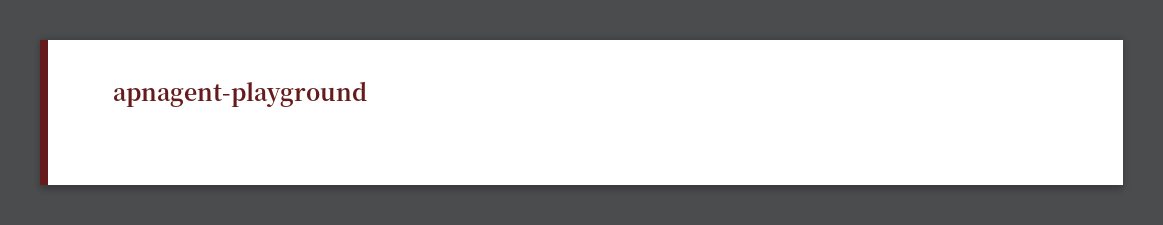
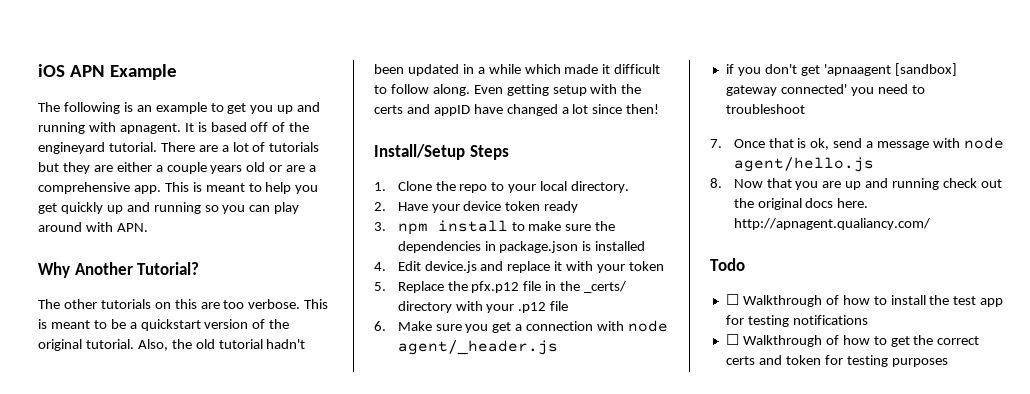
[113,81,367,107] apnagent-playground -> [38,64,177,80] [38,102,321,114] [38,122,310,134] [38,142,320,154] [38,162,317,174] [38,182,319,194] [38,202,300,214] [38,222,148,232] [38,262,200,278] [38,299,329,309] [38,319,290,331] [38,339,306,351] [374,64,661,76] [374,84,642,96] [374,104,660,116] [374,144,509,160] [374,181,630,193] [374,201,579,213] [374,220,616,235] [397,241,646,253] [374,261,664,273] [374,281,627,293] [397,301,569,313] [374,320,668,333] [397,340,558,355] [725,63,957,76] [725,84,925,96] [725,104,805,114] [710,137,1004,150] [733,157,874,172] [710,178,1002,190] [733,198,869,210] [733,218,930,230] [710,258,745,271] [725,294,1004,307] [725,315,868,327] [725,334,980,347] [725,355,948,367] iOS APN Example // The following is an example to get you up and running with apnagent. It is based off of the engineyard tutorial. There are a lot of tutorials but they are either a couple years old or are a comprehensive app. This is meant to help you get quickly up and running so you can play around with APN. // Why Another Tutorial? // The other tutorials on this are too verbose. This is meant to be a quickstart version of the original tutorial. Also, the old tutorial hadn't been updated in a while which made it difficult to follow along. Even getting setup with the certs and appID have changed a lot since then! // Install/Setup Steps // 1. Clone the repo to your local directory. // 2. Have your device token ready // 3. npm install to make sure the dependencies in package.json is installed // 4. Edit device.js and replace it with your token // 5. Replace the pfx.p12 file in the _certs/ directory with your .p12 file // 6. Make sure you get a connection with node agent/_header.js // if you don't get 'apnaagent [sandbox] gateway connected' you need to troubleshoot // 7. Once that is ok, send a message with node agent/hello.js // 8. Now that you are up and running check out the original docs here. http://apnagent.qualiancy.com/ // Todo // ☐ Walkthrough of how to install the test app for testing notifications // ☐ Walkthrough of how to get the correct certs and token for testing purposes

